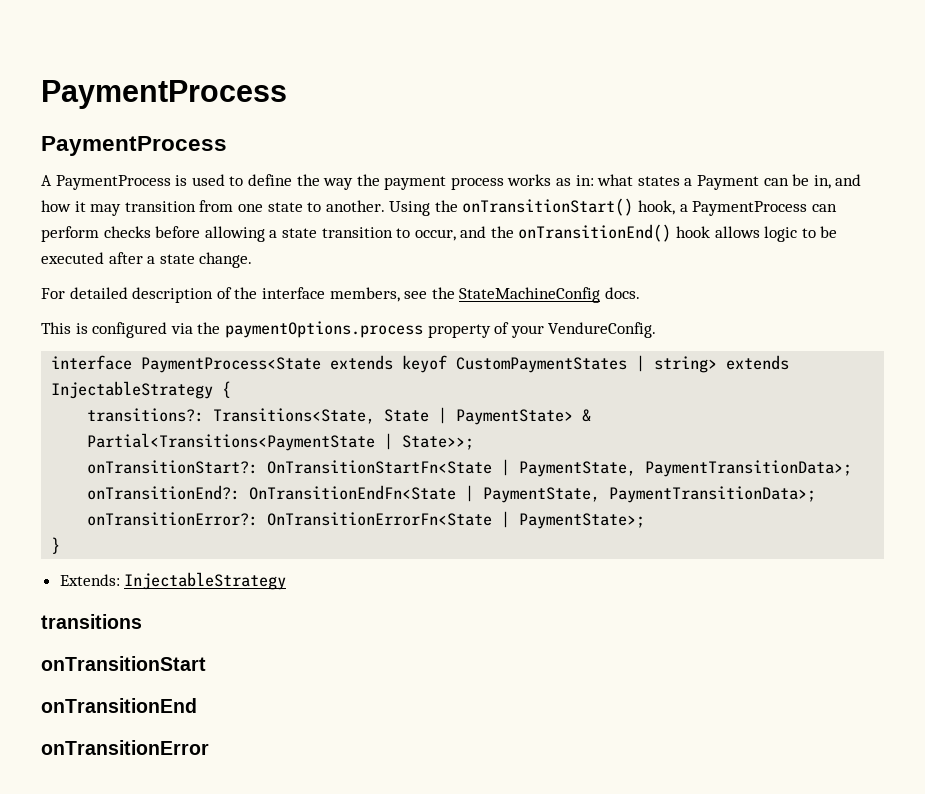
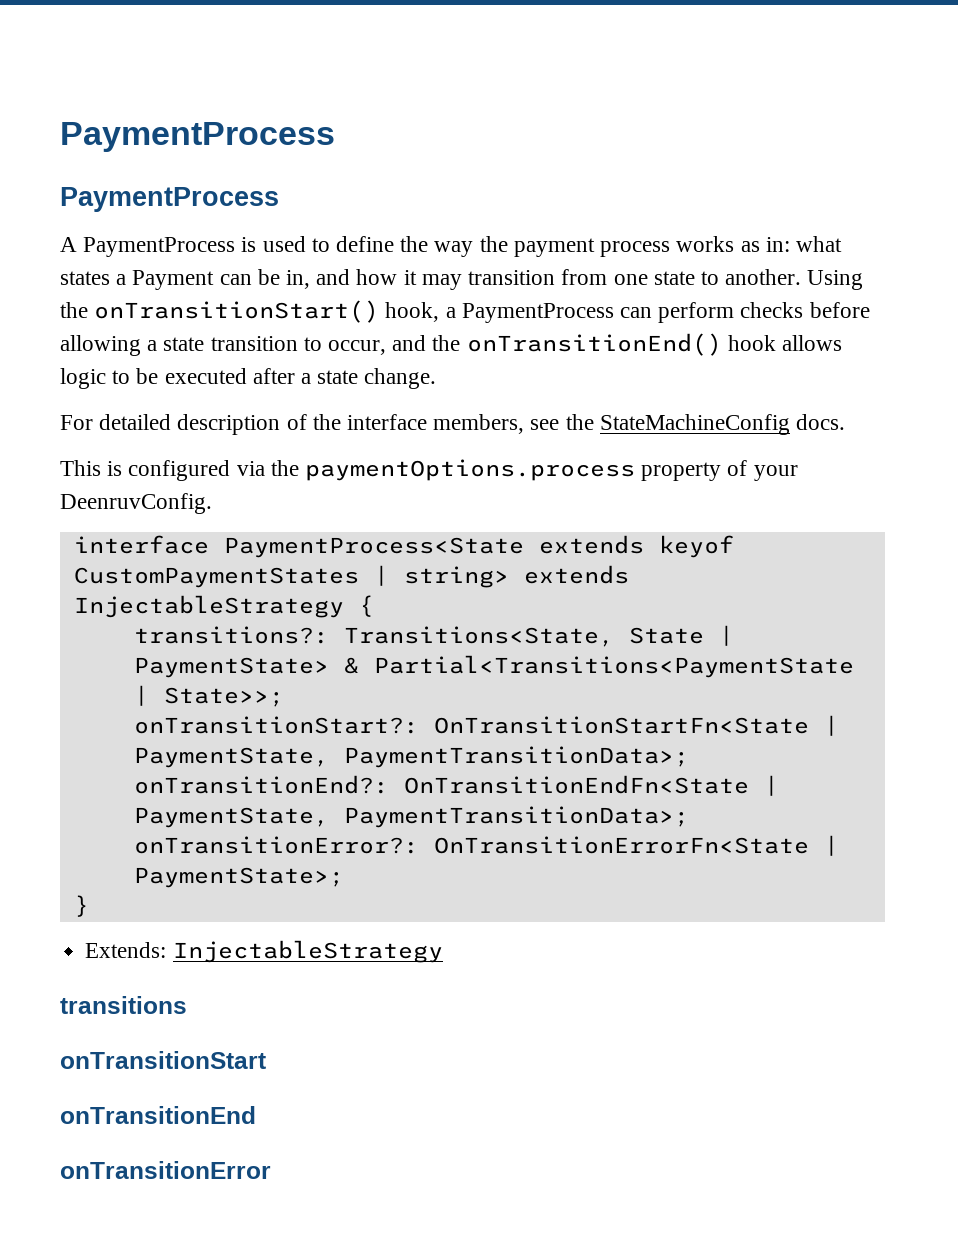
[548,322,657,338] VendureConfig. -> [60,493,212,514] DeenruvConfig.

